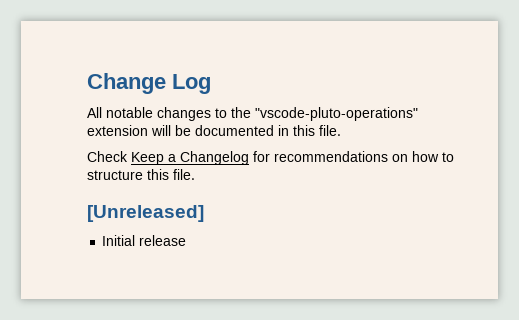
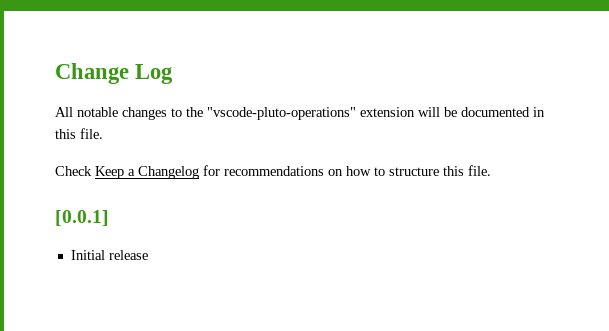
[87,205,204,222] [Unreleased] -> [55,210,109,226] [0.0.1]

